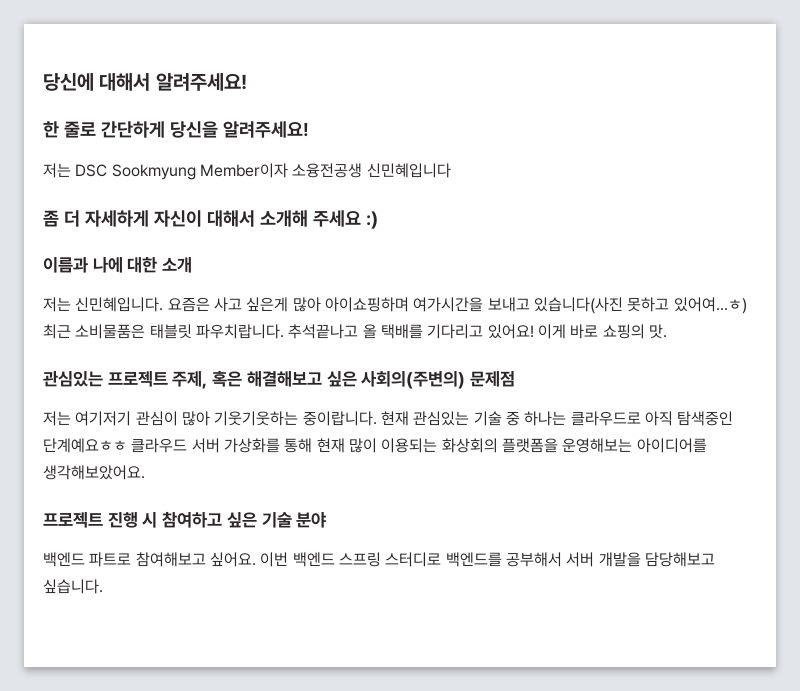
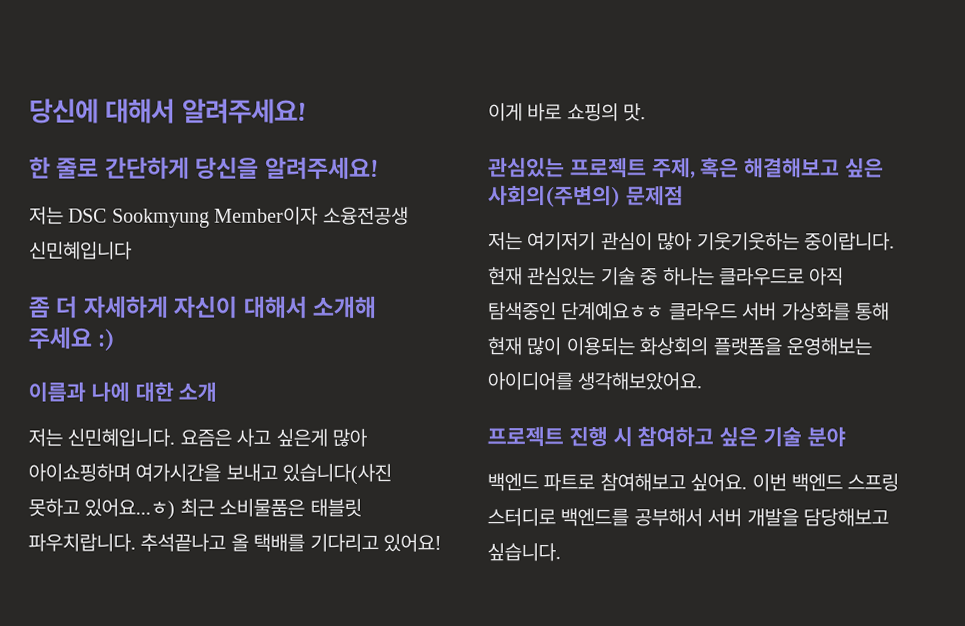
[673,297,747,314] 있어여...ㅎ) -> [84,498,176,520] 있어요...ㅎ)

